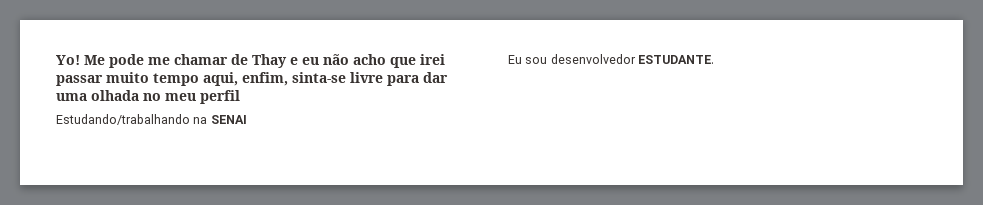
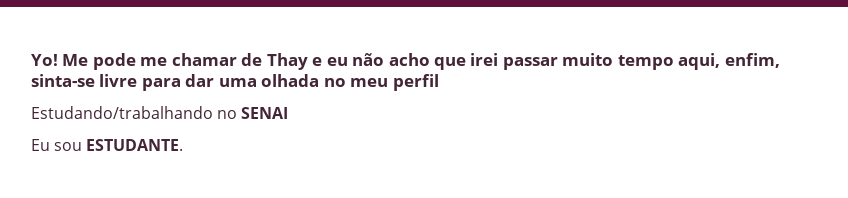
[193,117,208,124] na -> [217,110,238,119] no
[550,54,636,64] desenvolvedor -> (83, 146) none

